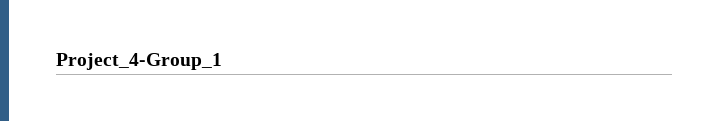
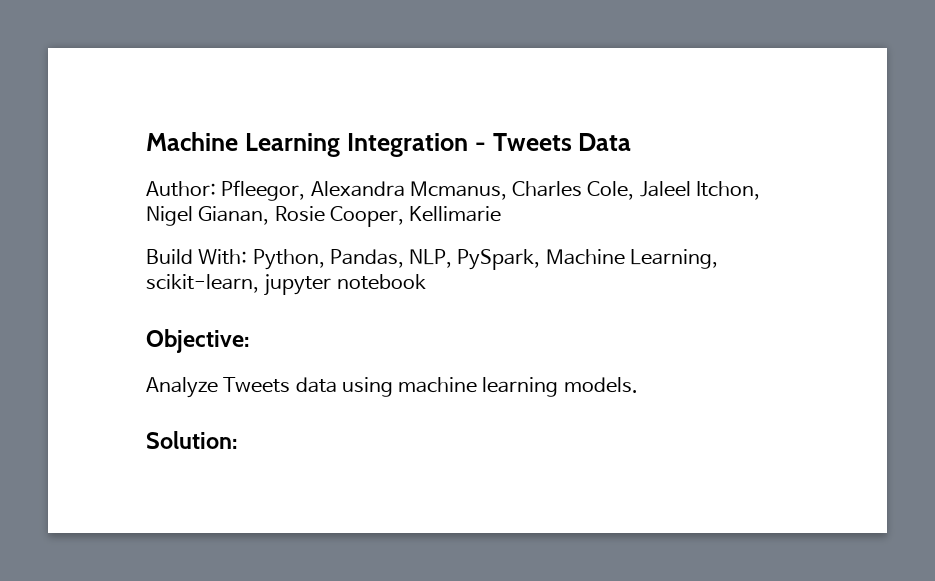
[56,53,222,70] Project_4-Group_1 -> [146,132,632,157] [146,180,760,201] [146,206,502,227] [146,249,718,270] [146,274,426,296] [146,329,249,353] [146,377,638,398] [146,431,237,449] Machine Learning Integration - Tweets Data // Author: Pfleegor, Alexandra Mcmanus, Charles Cole, Jaleel Itchon, Nigel Gianan, Rosie Cooper, Kellimarie // Build With: Python, Pandas, NLP, PySpark, Machine Learning, scikit-learn, jupyter notebook // Objective: // Analyze Tweets data using machine learning models. // Solution:

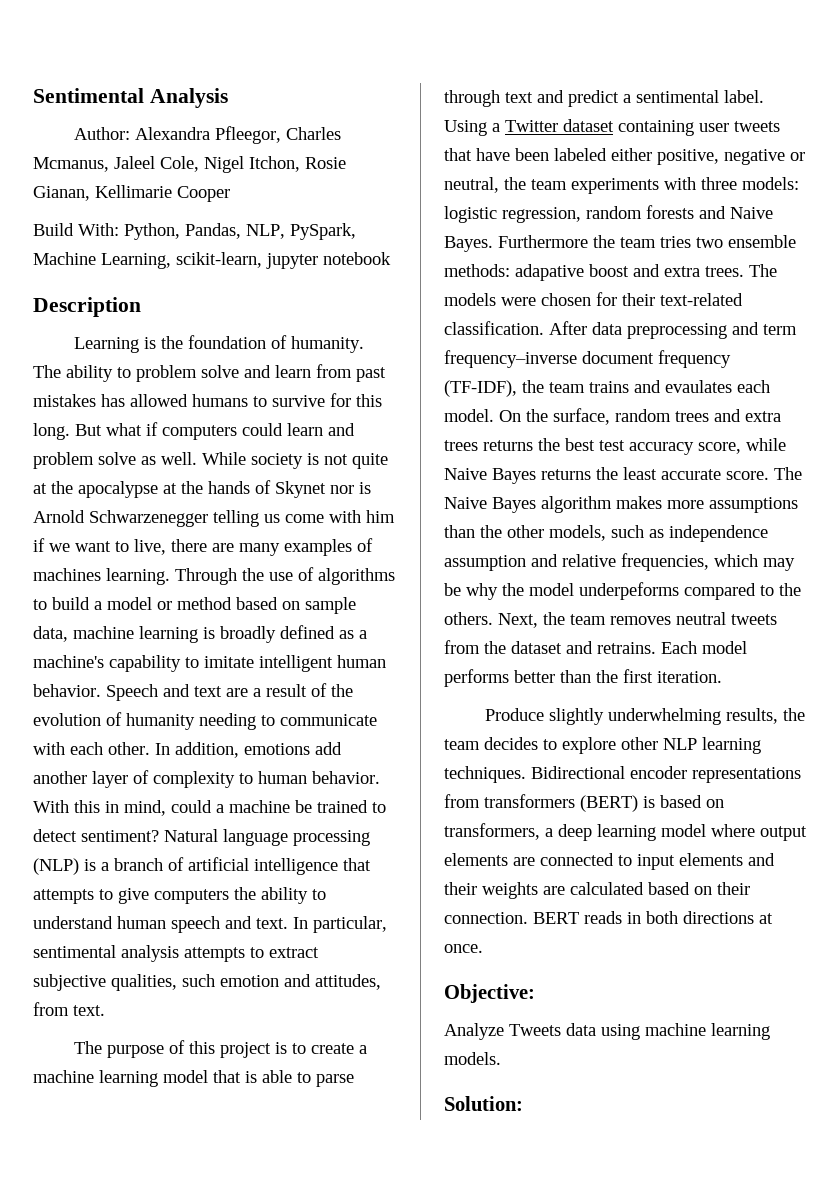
[146,132,632,157] [146,180,760,201] [146,206,404,227] Machine Learning Integration - Tweets Data // Author: Pfleegor, Alexandra Mcmanus, Charles Cole, Jaleel Itchon, Nigel Gianan, Rosie Cooper, -> [33,88,228,108] [73,126,341,144] [33,156,346,173] [33,186,90,201] Sentimental Analysis // Author: Alexandra Pfleegor, Charles Mcmanus, Jaleel Cole, Nigel Itchon, Rosie Gianan,
(502, 214) none -> [177,186,230,202] Cooper
(426, 282) none -> [33,297,141,317] [73,335,364,353] [33,364,386,382] [33,393,382,407] [33,422,355,440] [33,452,388,469] [33,480,371,498] [33,510,395,527] [33,538,373,556] [33,567,395,585] [33,597,356,614] [33,625,367,643] [33,655,386,672] [33,683,353,701] [33,712,377,730] [33,742,342,758] [33,770,380,788] [33,800,386,816] [33,829,370,846] [33,857,371,875] [33,887,326,904] [33,916,387,933] [33,945,319,962] [33,974,381,991] [33,1002,105,1016] [73,1040,367,1058] [33,1070,354,1087] [444,90,764,107] [444,119,780,136] [444,148,805,165] [444,177,799,194] [444,205,773,223] [444,235,796,252] [444,264,777,281] [444,292,743,306] [444,321,797,339] [444,350,731,368] [444,380,770,397] [444,408,781,425] [444,438,786,455] [444,467,802,484] [444,496,798,513] [444,525,768,542] [444,553,795,571] [444,582,801,600] [444,612,777,628] [444,640,747,654] [444,669,722,687] [484,708,805,725] [444,737,761,754] [444,766,801,783] [444,794,724,812] [444,823,807,841] [444,853,775,870] [444,882,750,899] [444,911,773,924] [444,944,483,953] // Description // Learning is the foundation of humanity. The ability to problem solve and learn from past mistakes has allowed humans to survive for this long. But what if computers could learn and problem solve as well. While society is not quite at the apocalypse at the hands of Skynet nor is Arnold Schwarzenegger telling us come with him if we want to live, there are many examples of machines learning. Through the use of algorithms to build a model or method based on sample data, machine learning is broadly defined as a machine's capability to imitate intelligent human behavior. Speech and text are a result of the evolution of humanity needing to communicate with each other. In addition, emotions add another layer of complexity to human behavior. With this in mind, could a machine be trained to detect sentiment? Natural language processing (NLP) is a branch of artificial intelligence that attempts to give computers the ability to understand human speech and text. In particular, sentimental analysis attempts to extract subjective qualities, such emotion and attitudes, from text. // The purpose of this project is to create a machine learning model that is able to parse through text and predict a sentimental label. Using a Twitter dataset containing user tweets that have been labeled either positive, negative or neutral, the team experiments with three models: logistic regression, random forests and Naive Bayes. Furthermore the team tries two ensemble methods: adapative boost and extra trees. The models were chosen for their text-related classification. After data preprocessing and term frequency–inverse document frequency (TF-IDF), the team trains and evaulates each model. On the surface, random trees and extra trees returns the best test accuracy score, while Naive Bayes returns the least accurate score. The Naive Bayes algorithm makes more assumptions than the other models, such as independence assumption and relative frequencies, which may be why the model underpeforms compared to the others. Next, the team removes neutral tweets from the dataset and retrains. Each model performs better than the first iteration. // Produce slightly underwhelming results, the team decides to explore other NLP learning techniques. Bidirectional encoder representations from transformers (BERT) is based on transformers, a deep learning model where output elements are connected to input elements and their weights are calculated based on their connection. BERT reads in both directions at once.

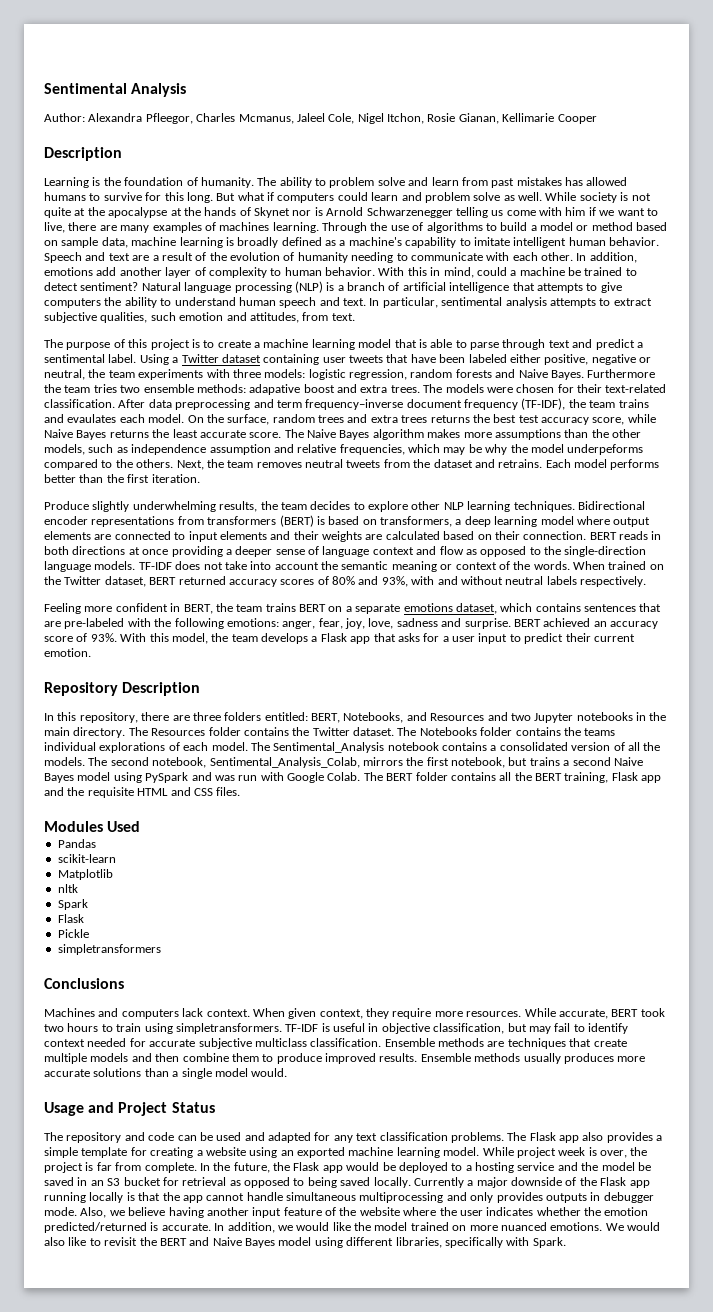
[33,223,356,240] [33,252,391,269] // Build With: Python, Pandas, NLP, PySpark, Machine Learning, scikit-learn, jupyter notebook -> (597, 119) none
[444,944,483,953] [444,984,535,1003] [444,1023,770,1040] [444,1052,501,1065] [444,1096,523,1111] once. // Objective: // Analyze Tweets data using machine learning models. // Solution: -> [142,546,647,557] [44,561,664,572] [44,576,646,587] [44,603,662,614] [44,618,658,629] [44,633,635,644] [44,648,91,657] [44,682,201,696] [44,712,667,723] [44,727,616,738] [44,742,661,753] [44,757,643,768] [44,772,662,783] [44,787,241,798] [44,821,141,832] [57,839,96,848] [57,854,116,863] [57,869,113,880] [57,884,78,893] [57,899,88,910] [57,914,84,923] [57,929,89,938] [57,944,161,955] [44,978,124,989] [44,1008,665,1019] [44,1023,628,1034] [44,1038,627,1049] [44,1053,646,1064] [44,1068,288,1079] [44,1102,215,1116] [44,1132,663,1143] [44,1147,648,1158] [44,1162,651,1173] [44,1177,650,1188] [44,1192,654,1203] [44,1207,649,1218] [44,1222,660,1233] [44,1237,566,1248] once providing a deeper sense of language context and flow as opposed to the single-direction language models. TF-IDF does not take into account the semantic meaning or context of the words. When trained on the Twitter dataset, BERT returned accuracy scores of 80% and 93%, with and without neutral labels respectively. // Feeling more confident in BERT, the team trains BERT on a separate emotions dataset, which contains sentences that are pre-labeled with the following emotions: anger, fear, joy, love, sadness and surprise. BERT achieved an accuracy score of 93%. With this model, the team develops a Flask app that asks for a user input to predict their current emotion. // Repository Description // In this repository, there are three folders entitled: BERT, Notebooks, and Resources and two Jupyter notebooks in the main directory. The Resources folder contains the Twitter dataset. The Notebooks folder contains the teams individual explorations of each model. The Sentimental_Analysis notebook contains a consolidated version of all the models. The second notebook, Sentimental_Analysis_Colab, mirrors the first notebook, but trains a second Naive Bayes model using PySpark and was run with Google Colab. The BERT folder contains all the BERT training, Flask app and the requisite HTML and CSS files. // Modules Used // Pandas // scikit-learn // Matplotlib // nltk // Spark // Flask // Pickle // simpletransformers // Conclusions // Machines and computers lack context. When given context, they require more resources. While accurate, BERT took two hours to train using simpletransformers. TF-IDF is useful in objective classification, but may fail to identify context needed for accurate subjective multiclass classification. Ensemble methods are techniques that create multiple models and then combine them to produce improved results. Ensemble methods usually produces more accurate solutions than a single model would. // Usage and Project Status // The repository and code can be used and adapted for any text classification problems. The Flask app also provides a simple template for creating a website using an exported machine learning model. While project week is over, the project is far from complete. In the future, the Flask app would be deployed to a hosting service and the model be saved in an S3 bucket for retrieval as opposed to being saved locally. Currently a major downside of the Flask app running locally is that the app cannot handle simultaneous multiprocessing and only provides outputs in debugger mode. Also, we believe having another input feature of the website where the user indicates whether the emotion predicted/returned is accurate. In addition, we would like the model trained on more nuanced emotions. We would also like to revisit the BERT and Naive Bayes model using different libraries, specifically with Spark.

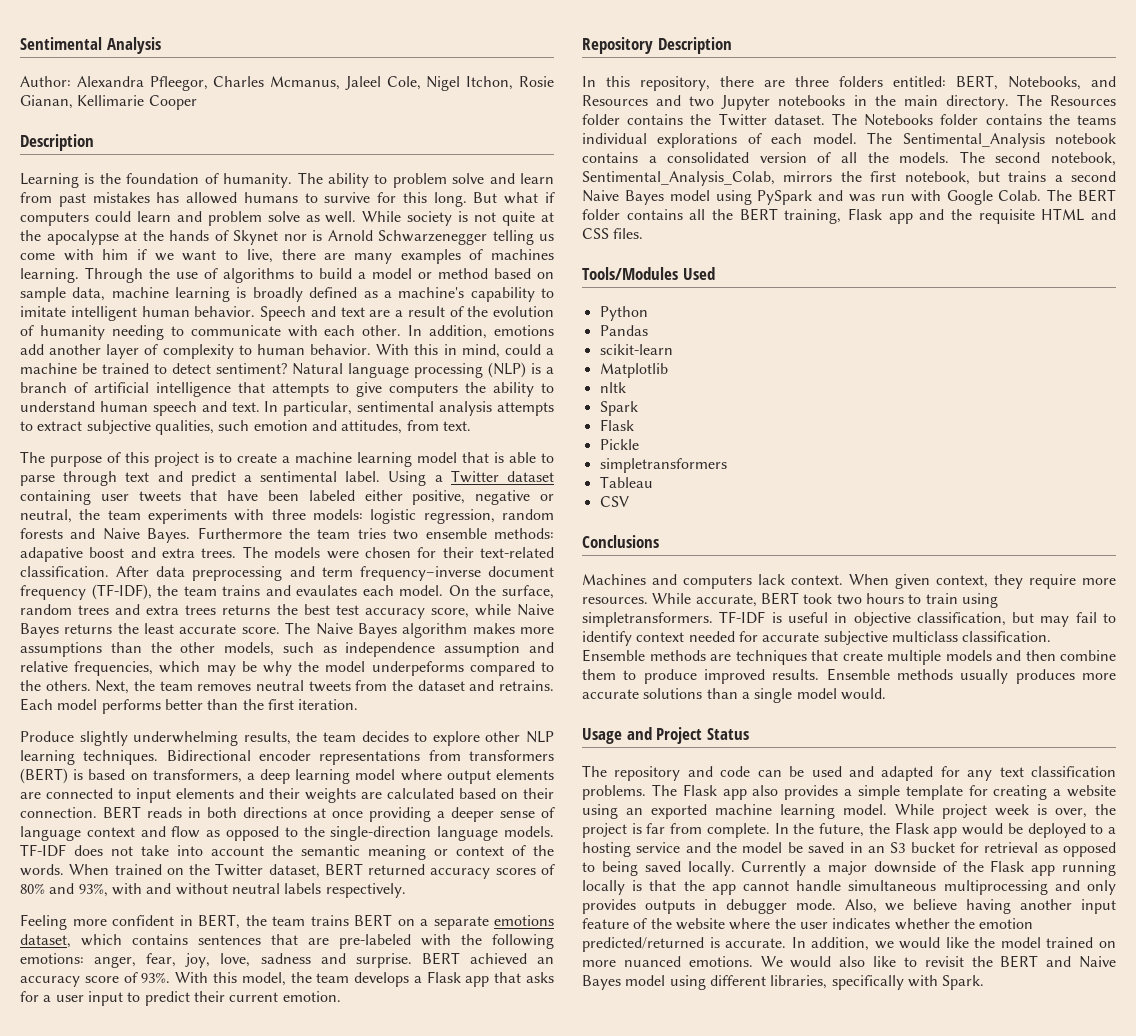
[44,821,103,832] Modules -> [582,267,678,280] Tools/Modules
(141, 826) none -> [599,306,648,321] // Python
(161, 949) none -> [599,476,653,488] [599,496,629,507] // Tableau // CSV

